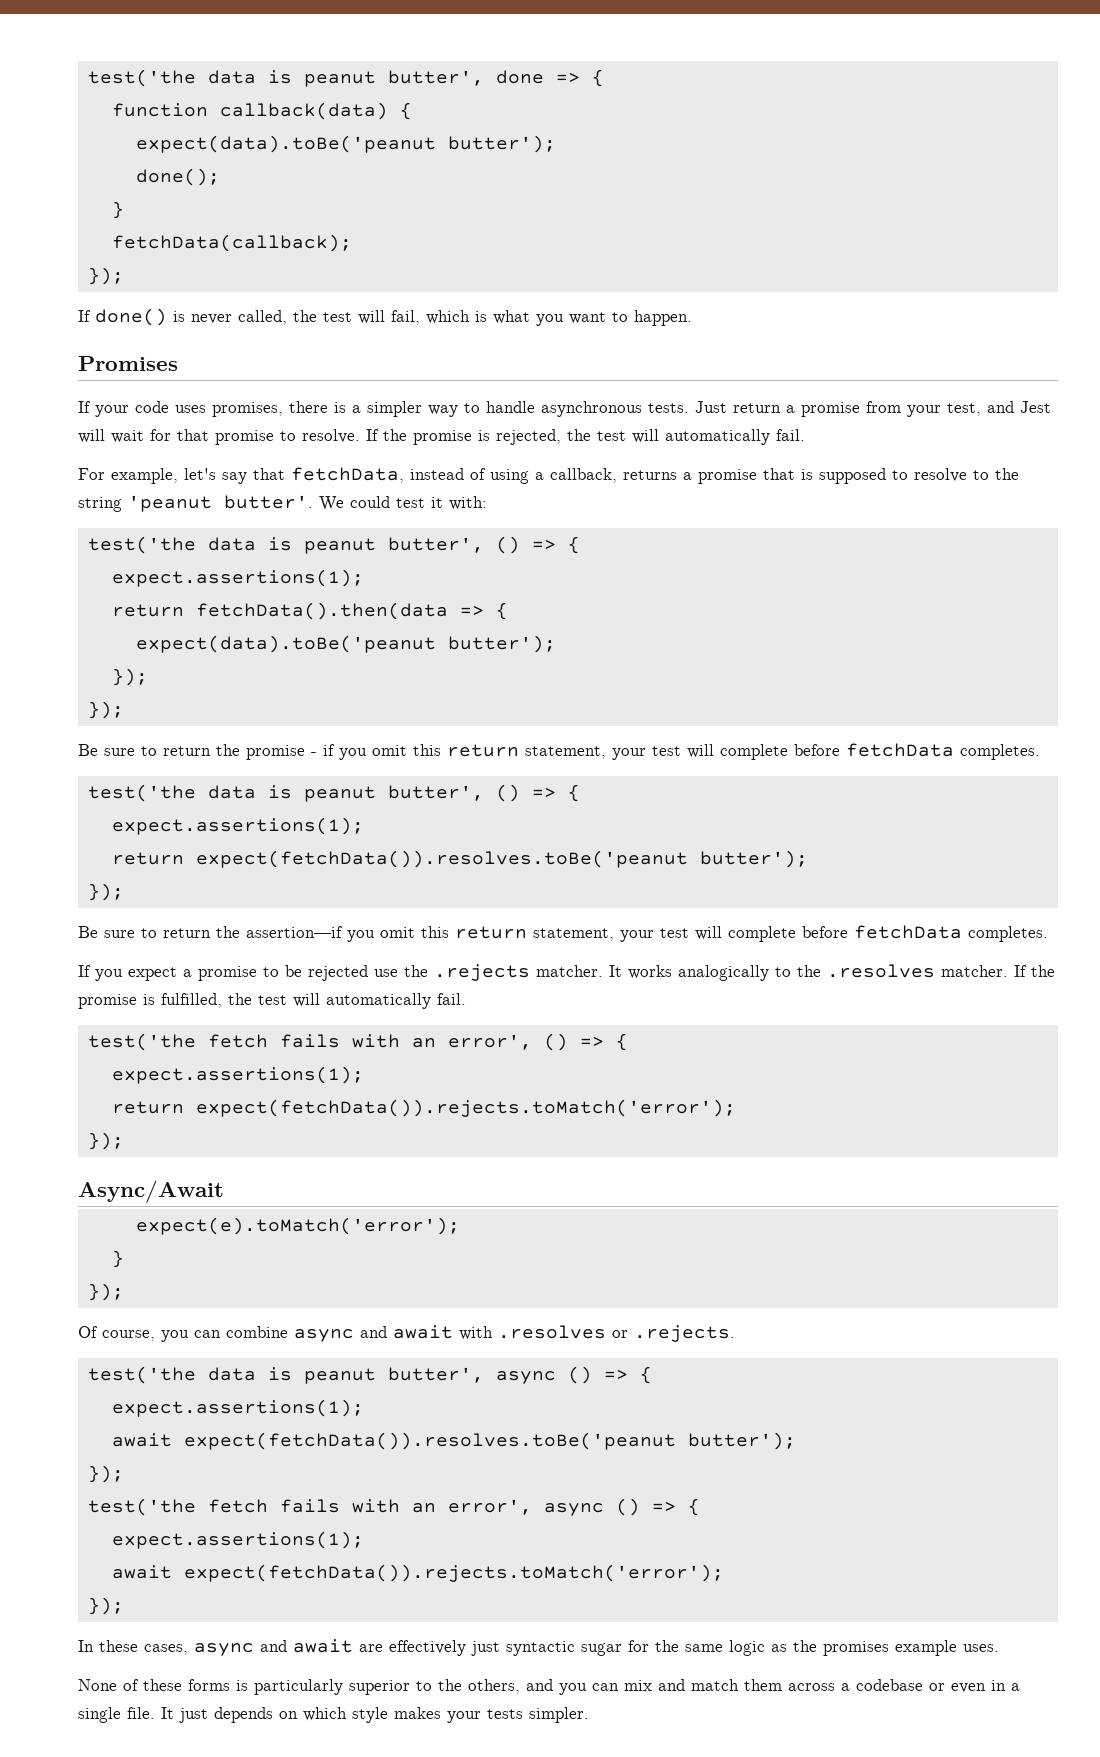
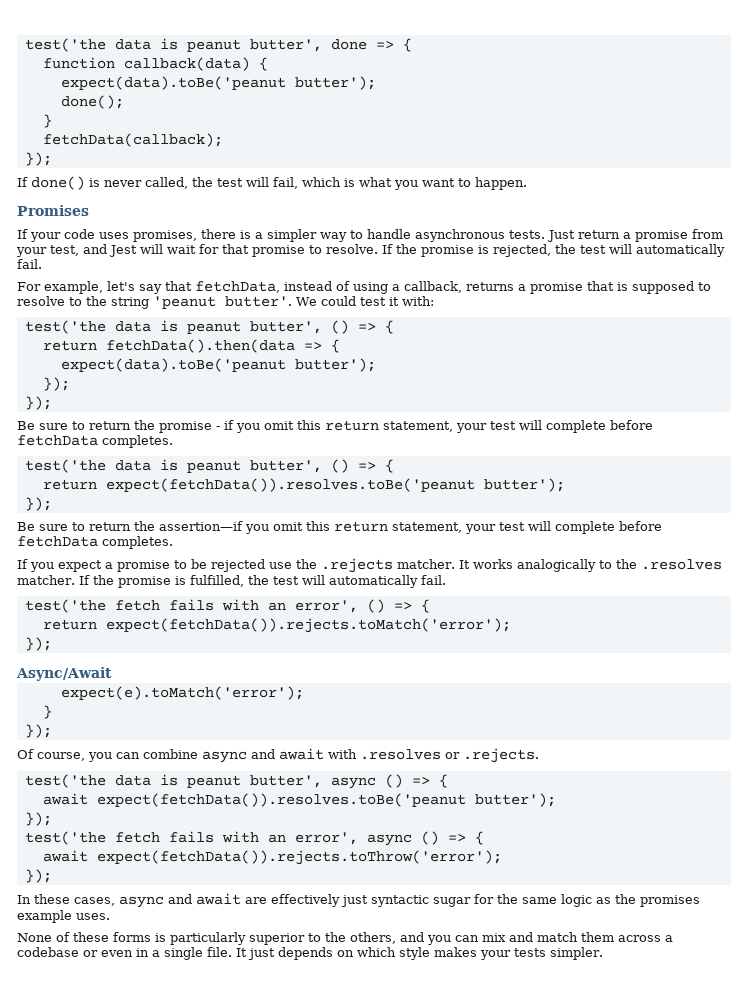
[111,569,364,587] // expect.assertions(1); -> (394, 327) none
[111,817,364,835] // expect.assertions(1); -> (394, 466) none
[111,1066,364,1084] // expect.assertions(1); -> (430, 606) none
[111,1399,364,1417] // expect.assertions(1); -> (448, 781) none
[111,1531,364,1549] [111,1564,724,1582] // expect.assertions(1); // await expect(fetchData()).rejects.toMatch('error'); -> [42,850,502,865] // await expect(fetchData()).rejects.toThrow('error');

